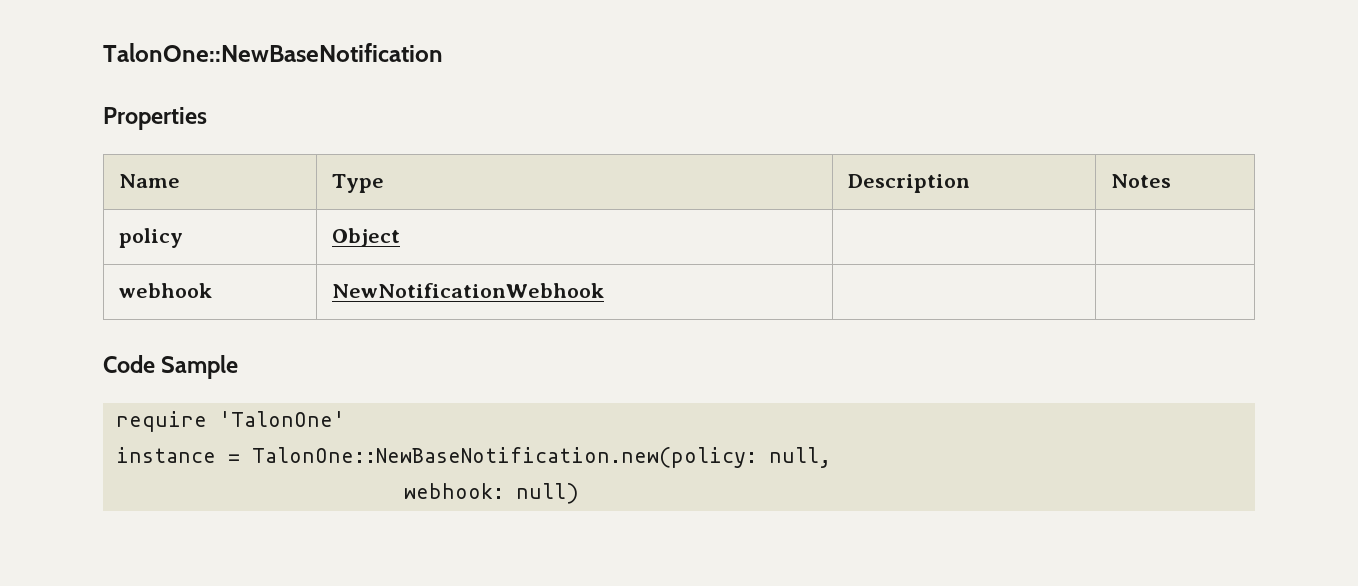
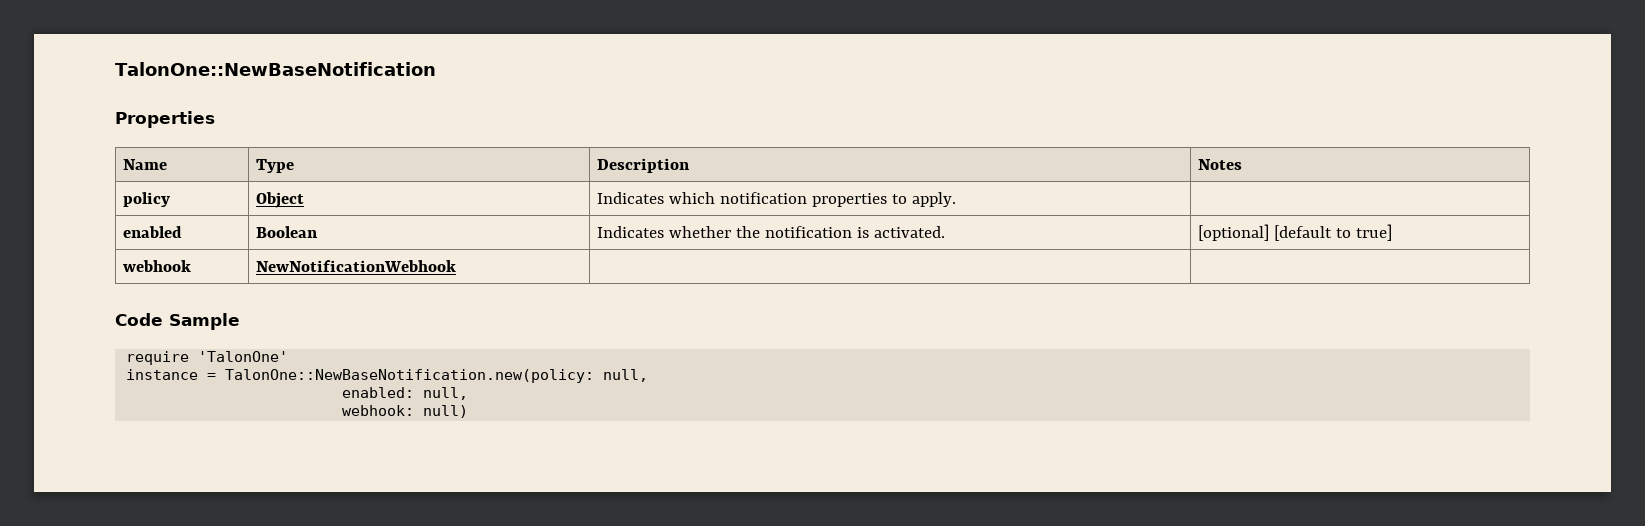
(401, 237) | -> [597,192,957,207] [123,226,183,238] [256,226,319,238] [597,226,946,238] [1198,224,1393,241] Indicates which notification properties to apply. | // enabled | Boolean | Indicates whether the notification is activated. | [optional] [default to true]
(831, 457) none -> [342,387,469,400] // enabled: null,

